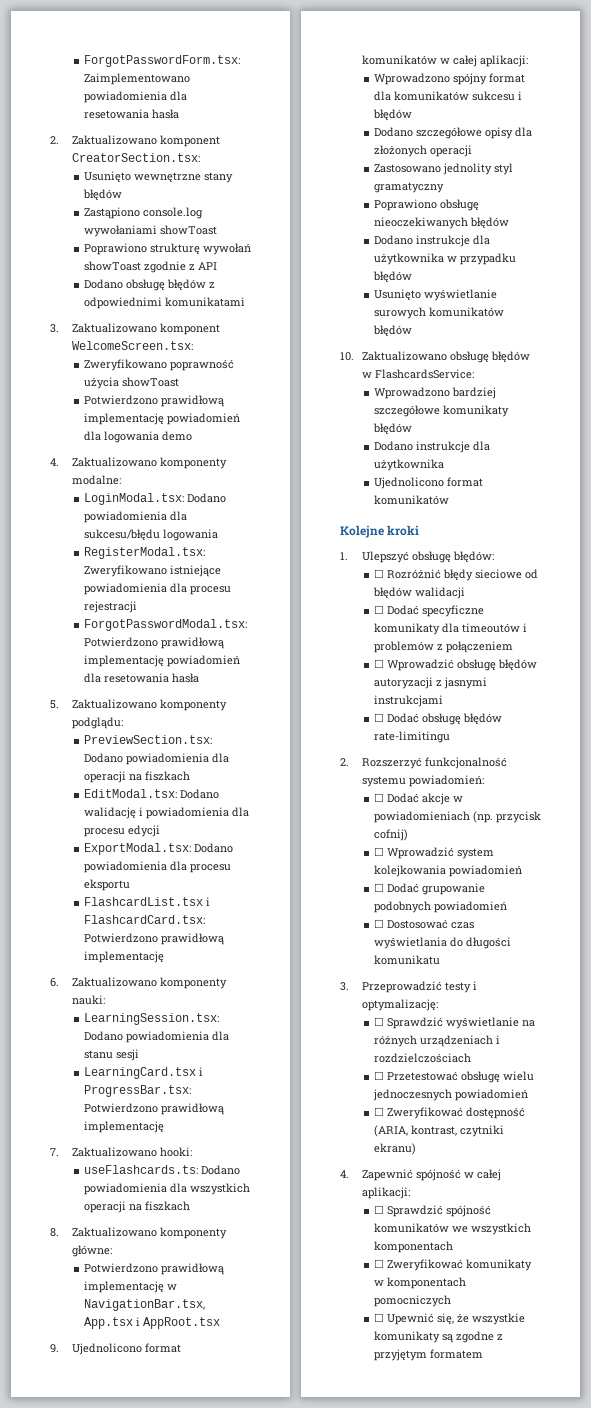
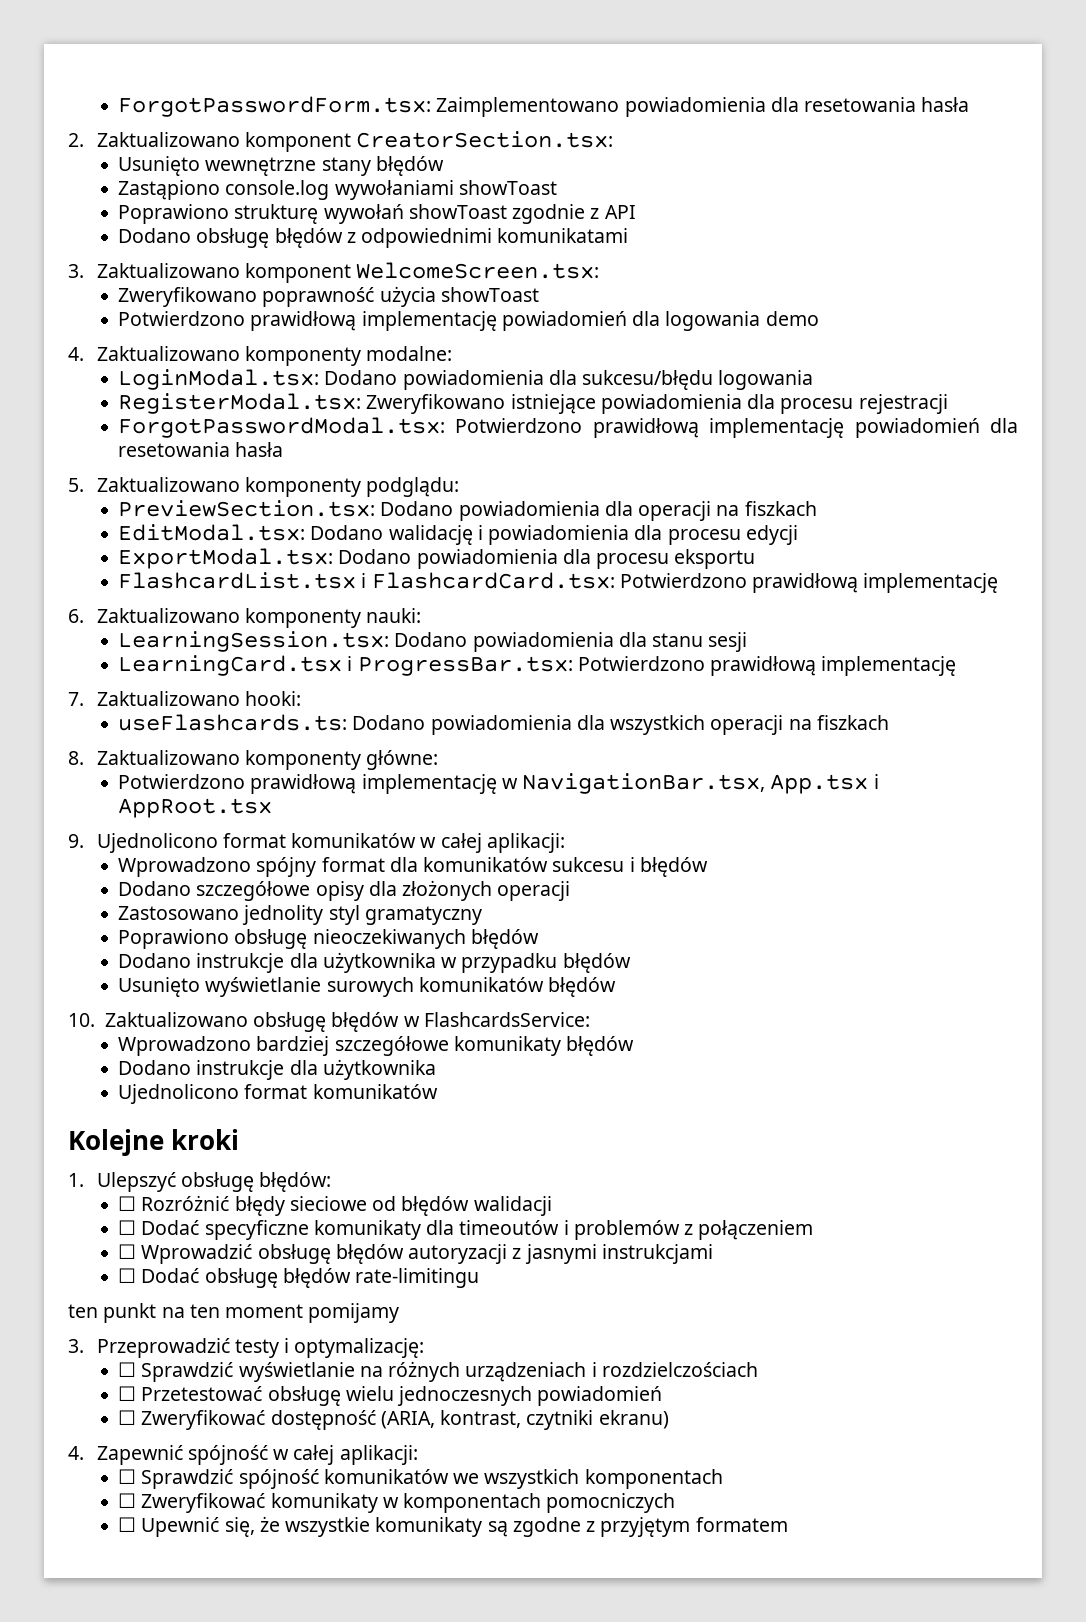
[340,757,507,769] [361,775,484,787] [373,793,463,805] [373,811,541,823] [373,829,408,841] [373,847,494,859] [373,865,522,877] [373,883,485,895] [373,901,507,913] [373,919,474,929] [373,937,511,949] [373,955,440,965] 2. Rozszerzyć funkcjonalność systemu powiadomień: // ☐ Dodać akcje w powiadomieniach (np. przycisk cofnij) // ☐ Wprowadzić system kolejkowania powiadomień // ☐ Dodać grupowanie podobnych powiadomień // ☐ Dostosować czas wyświetlania do długości komunikatu -> [68,1303,400,1323] ten punkt na ten moment pomijamy

